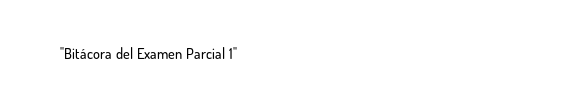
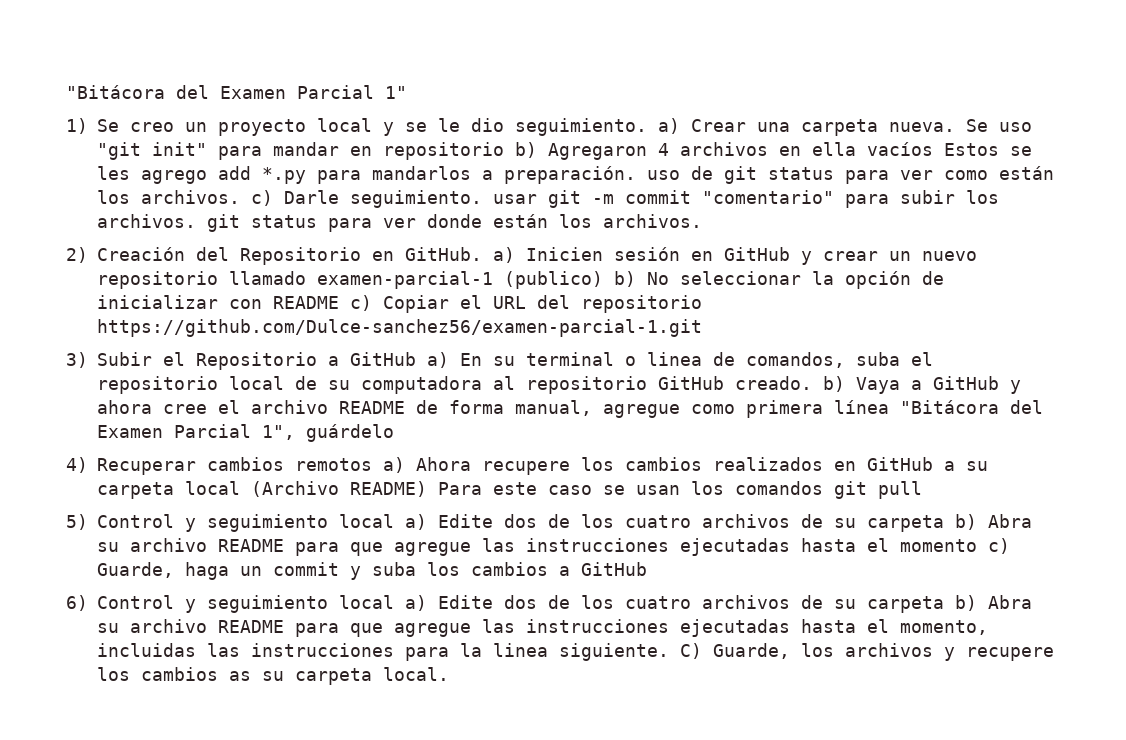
(237, 53) none -> [66,118,1032,136] [97,142,1032,160] [97,166,1054,184] [97,190,999,208] [97,214,702,232] [66,247,977,265] [97,271,944,289] [97,295,702,313] [97,319,702,337] [66,352,933,370] [97,376,1021,394] [97,400,1043,418] [97,424,394,442] [66,457,988,475] [97,481,922,499] [66,514,1032,532] [97,538,1010,556] [97,562,647,580] [66,595,1032,613] [97,619,988,637] [97,643,1054,661] [97,667,449,685] // 1) Se creo un proyecto local y se le dio seguimiento. a) Crear una carpeta nueva. Se uso "git init" para mandar en repositorio b) Agregaron 4 archivos en ella vacíos Estos se les agrego add *.py para mandarlos a preparación. uso de git status para ver como están los archivos. c) Darle seguimiento. usar git -m commit "comentario" para subir los archivos. git status para ver donde están los archivos. // 2) Creación del Repositorio en GitHub. a) Inicien sesión en GitHub y crear un nuevo repositorio llamado examen-parcial-1 (publico) b) No seleccionar la opción de inicializar con README c) Copiar el URL del repositorio https://github.com/Dulce-sanchez56/examen-parcial-1.git // 3) Subir el Repositorio a GitHub a) En su terminal o linea de comandos, suba el repositorio local de su computadora al repositorio GitHub creado. b) Vaya a GitHub y ahora cree el archivo README de forma manual, agregue como primera línea "Bitácora del Examen Parcial 1", guárdelo // 4) Recuperar cambios remotos a) Ahora recupere los cambios realizados en GitHub a su carpeta local (Archivo README) Para este caso se usan los comandos git pull // 5) Control y seguimiento local a) Edite dos de los cuatro archivos de su carpeta b) Abra su archivo README para que agregue las instrucciones ejecutadas hasta el momento c) Guarde, haga un commit y suba los cambios a GitHub // 6) Control y seguimiento local a) Edite dos de los cuatro archivos de su carpeta b) Abra su archivo README para que agregue las instrucciones ejecutadas hasta el momento, incluidas las instrucciones para la linea siguiente. C) Guarde, los archivos y recupere los cambios as su carpeta local.

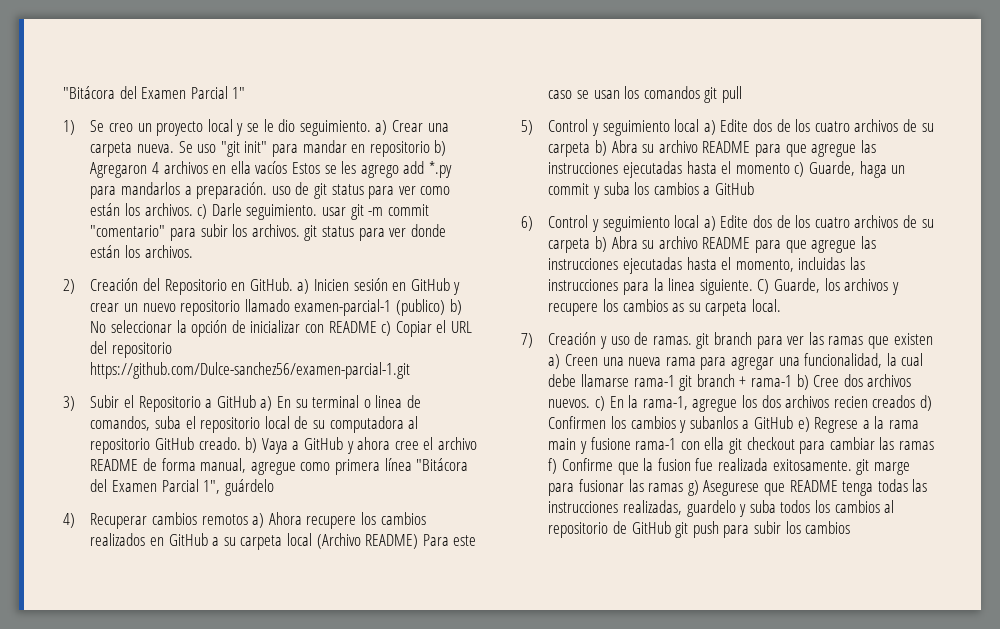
(449, 674) none -> [521,332,933,349] [548,353,924,370] [548,374,912,391] [548,395,932,412] [548,416,919,433] [548,437,934,454] [548,458,910,475] [548,479,928,496] [548,500,895,517] [548,521,851,538] // 7) Creación y uso de ramas. git branch para ver las ramas que existen a) Creen una nueva rama para agregar una funcionalidad, la cual debe llamarse rama-1 git branch + rama-1 b) Cree dos archivos nuevos. c) En la rama-1, agregue los dos archivos recien creados d) Confirmen los cambios y subanlos a GitHub e) Regrese a la rama main y fusione rama-1 con ella git checkout para cambiar las ramas f) Confirme que la fusion fue realizada exitosamente. git marge para fusionar las ramas g) Asegurese que README tenga todas las instrucciones realizadas, guardelo y suba todos los cambios al repositorio de GitHub git push para subir los cambios

